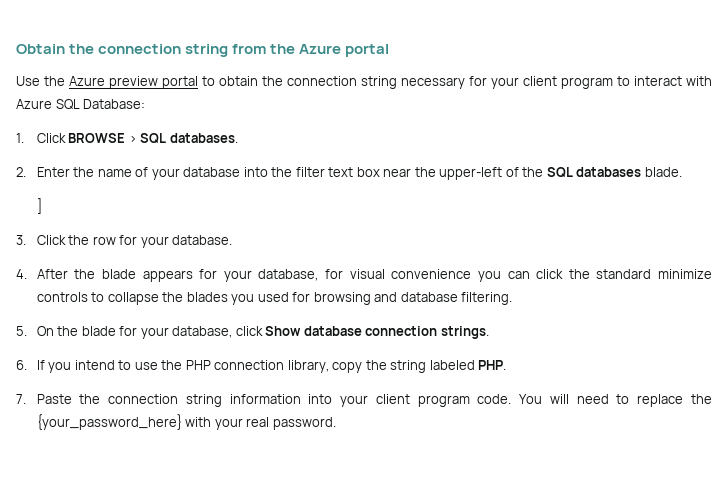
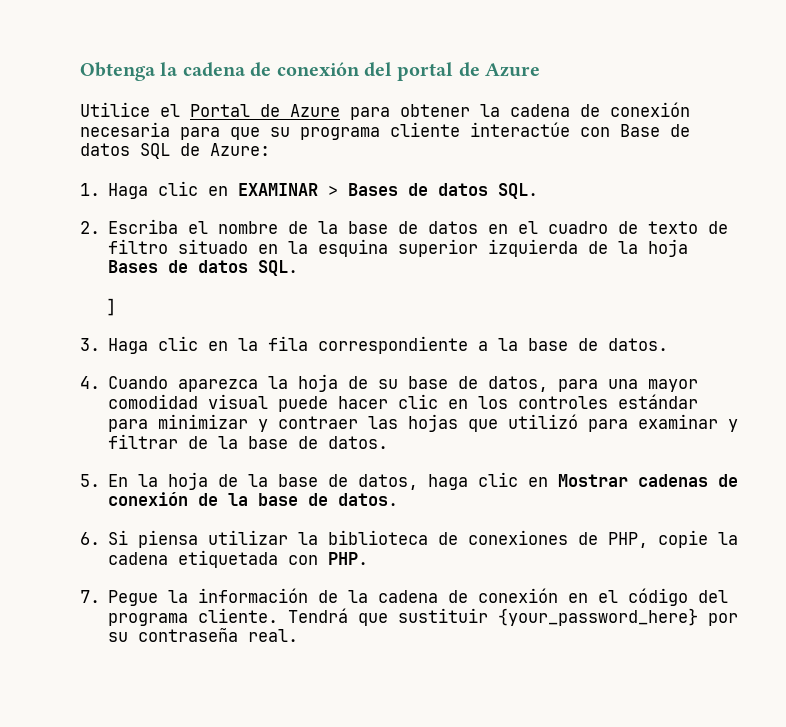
[16,44,390,57] [16,76,712,89] [16,99,146,110] [16,133,238,144] [16,167,682,180] [36,198,42,214] [16,235,233,248] [16,269,713,282] [36,292,513,305] [16,326,489,339] [16,360,507,373] [16,394,712,407] [36,414,336,430] Obtain the connection string from the Azure portal // Use the Azure preview portal to obtain the connection string necessary for your client program to interact with Azure SQL Database: // 1. Click BROWSE > SQL databases. // 2. Enter the name of your database into the filter text box near the upper-left of the SQL databases blade. // ] // 3. Click the row for your database. // 4. After the blade appears for your database, for visual convenience you can click the standard minimize controls to collapse the blades you used for browsing and database filtering. // 5. On the blade for your database, click Show database connection strings. // 6. If you intend to use the PHP connection library, copy the string labeled PHP. // 7. Paste the connection string information into your client program code. You will need to replace the {your_password_here} with your real password. -> [80,62,541,81] [80,102,690,120] [80,122,690,140] [80,143,270,159] [80,181,539,199] [80,219,729,234] [108,239,689,257] [108,260,299,276] [106,298,117,316] [80,336,669,354] [80,374,699,392] [108,394,699,412] [108,414,739,432] [108,434,389,449] [80,472,739,490] [108,492,399,506] [80,530,739,548] [108,550,369,568] [80,588,729,606] [108,608,739,626] [108,628,299,642] Obtenga la cadena de conexión del portal de Azure // Utilice el Portal de Azure para obtener la cadena de conexión necesaria para que su programa cliente interactúe con Base de datos SQL de Azure: // 1. Haga clic en EXAMINAR > Bases de datos SQL. // 2. Escriba el nombre de la base de datos en el cuadro de texto de filtro situado en la esquina superior izquierda de la hoja Bases de datos SQL. // ] // 3. Haga clic en la fila correspondiente a la base de datos. // 4. Cuando aparezca la hoja de su base de datos, para una mayor comodidad visual puede hacer clic en los controles estándar para minimizar y contraer las hojas que utilizó para examinar y filtrar de la base de datos. // 5. En la hoja de la base de datos, haga clic en Mostrar cadenas de conexión de la base de datos. // 6. Si piensa utilizar la biblioteca de conexiones de PHP, copie la cadena etiquetada con PHP. // 7. Pegue la información de la cadena de conexión en el código del programa cliente. Tendrá que sustituir {your_password_here} por su contraseña real.

